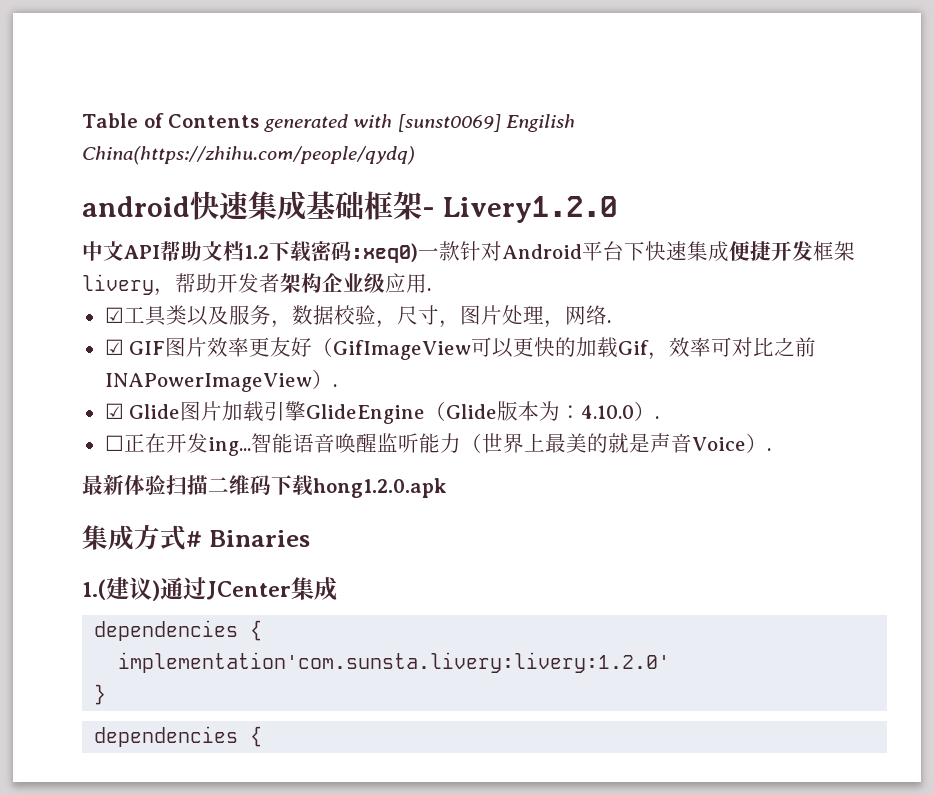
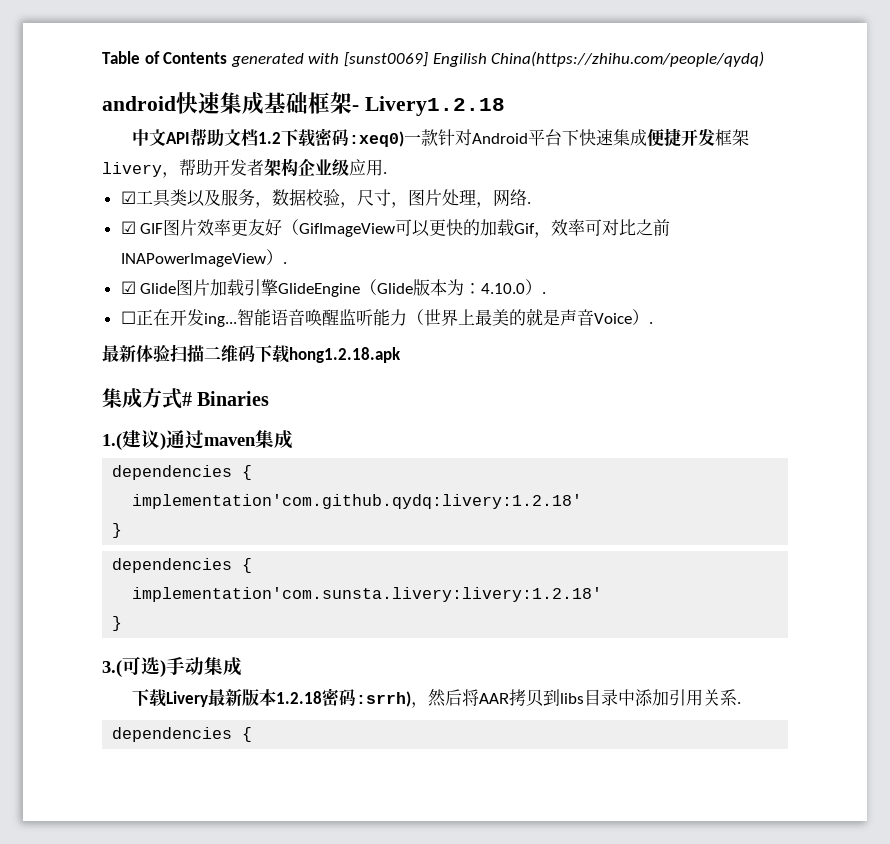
[442,196,617,223] Livery1.2.0 -> [364,96,505,116] Livery1.2.18
[313,478,447,498] hong1.2.0.apk -> [289,347,401,363] hong1.2.18.apk
[206,581,291,600] JCenter -> [204,437,256,446] maven
[118,652,671,673] implementation'com.sunsta.livery:livery:1.2.0' -> [132,494,583,509] implementation'com.github.qydq:livery:1.2.18'
(263, 736) none -> [132,587,603,602] [112,616,123,631] [102,656,242,677] [132,688,742,708] [112,727,253,742] // implementation'com.sunsta.livery:livery:1.2.18' // } // 3.(可选)手动集成 // 下载Livery最新版本1.2.18密码:srrh)，然后将AAR拷贝到libs目录中添加引用关系. // dependencies {

